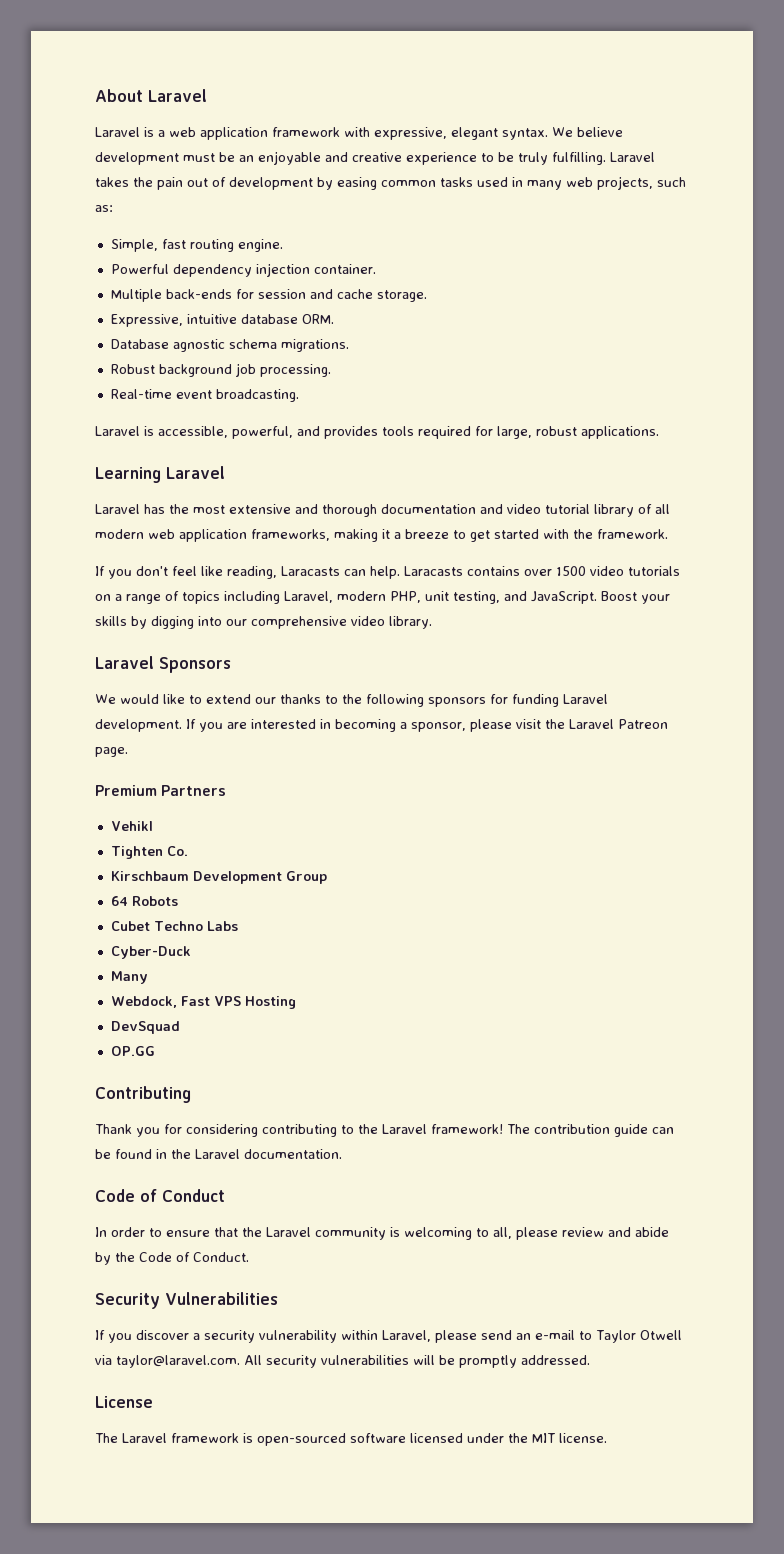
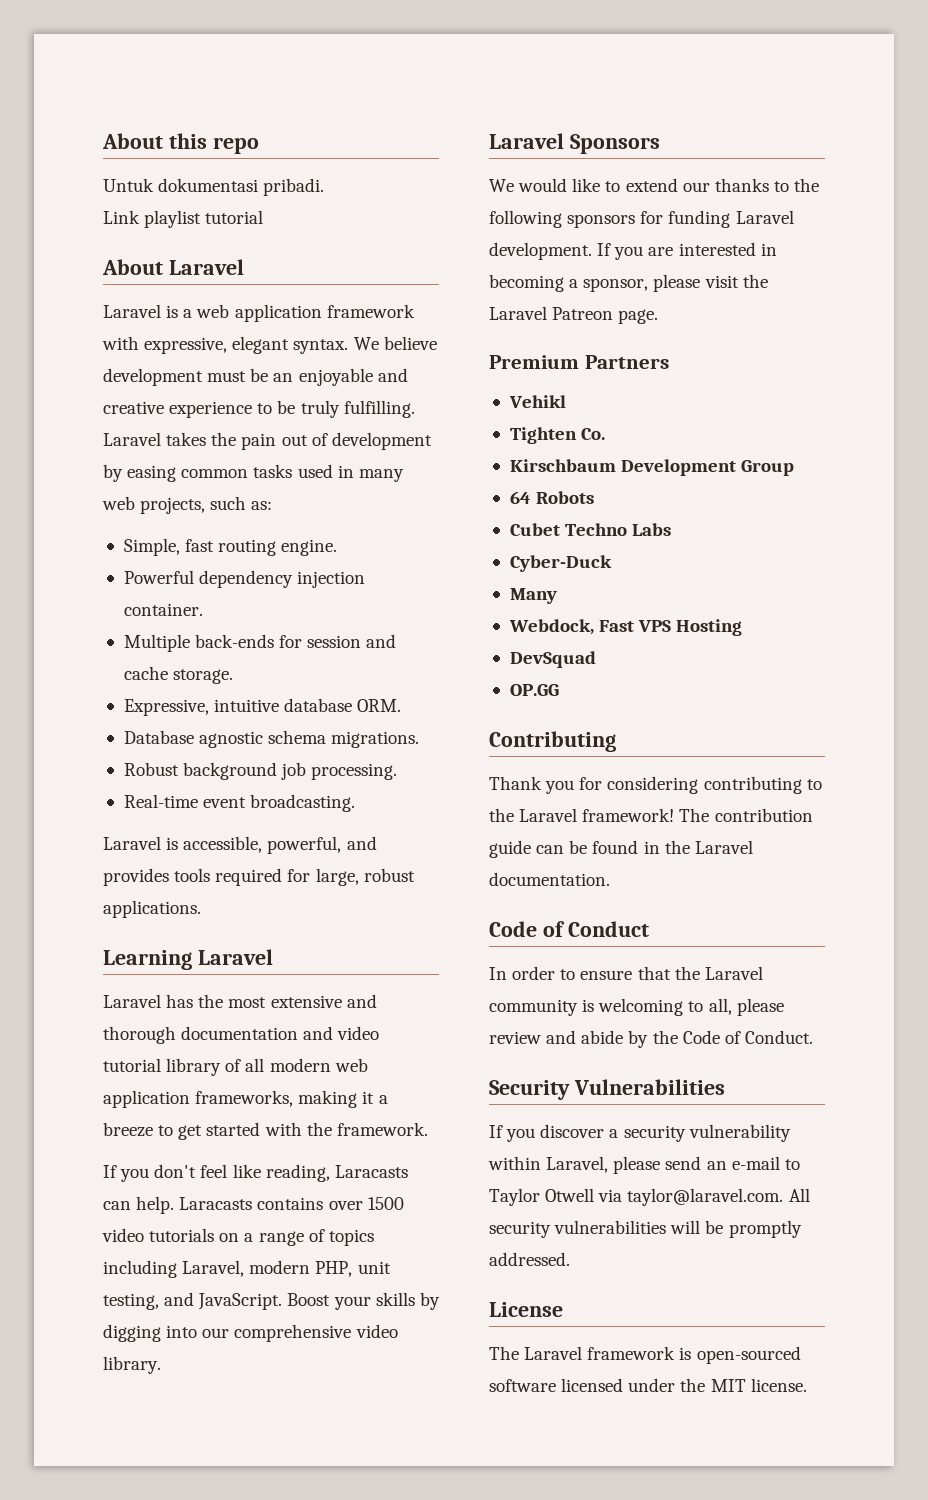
[95,89,143,102] About -> [102,133,259,154] [103,178,325,196] [103,210,264,228] [102,259,163,275] About this repo // Untuk dokumentasi pribadi. // Link playlist tutorial // About

